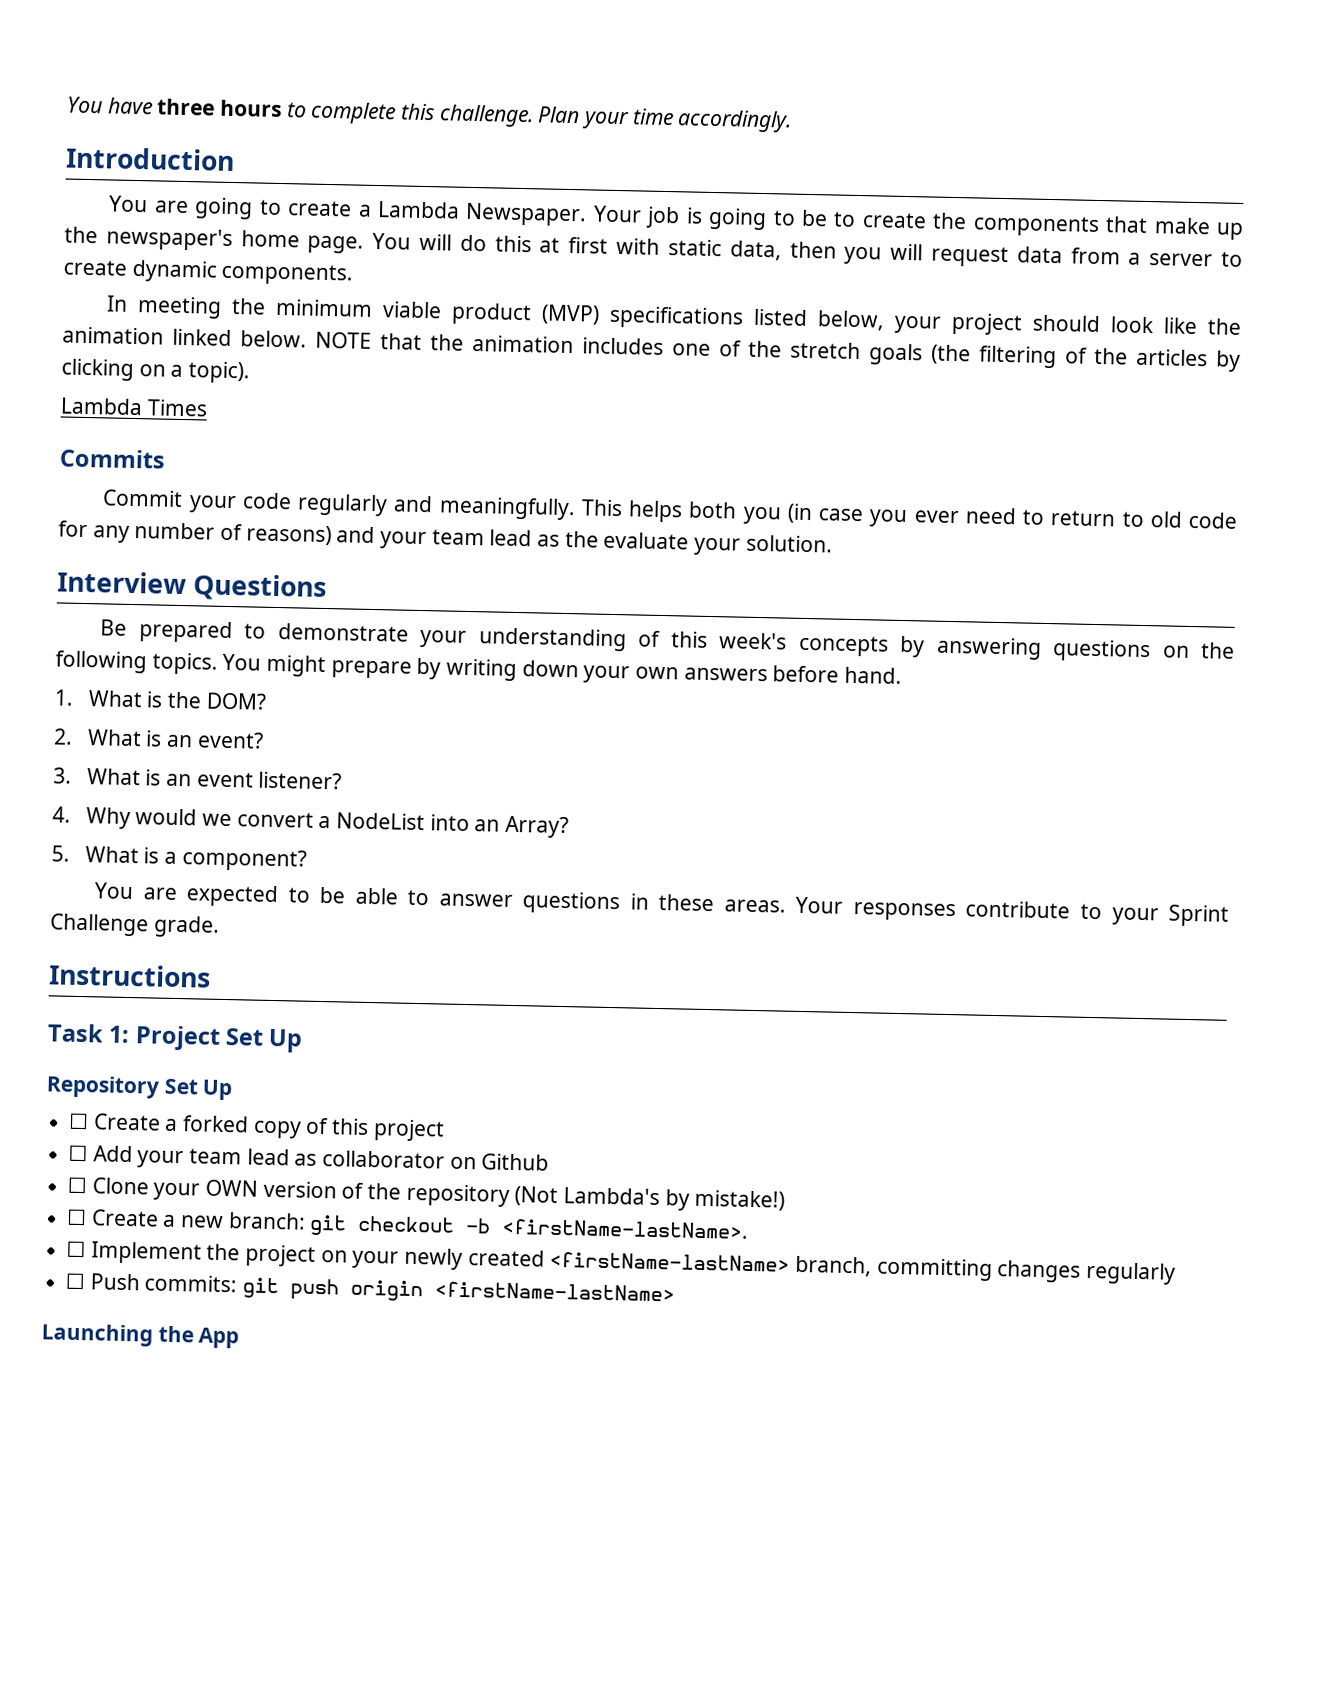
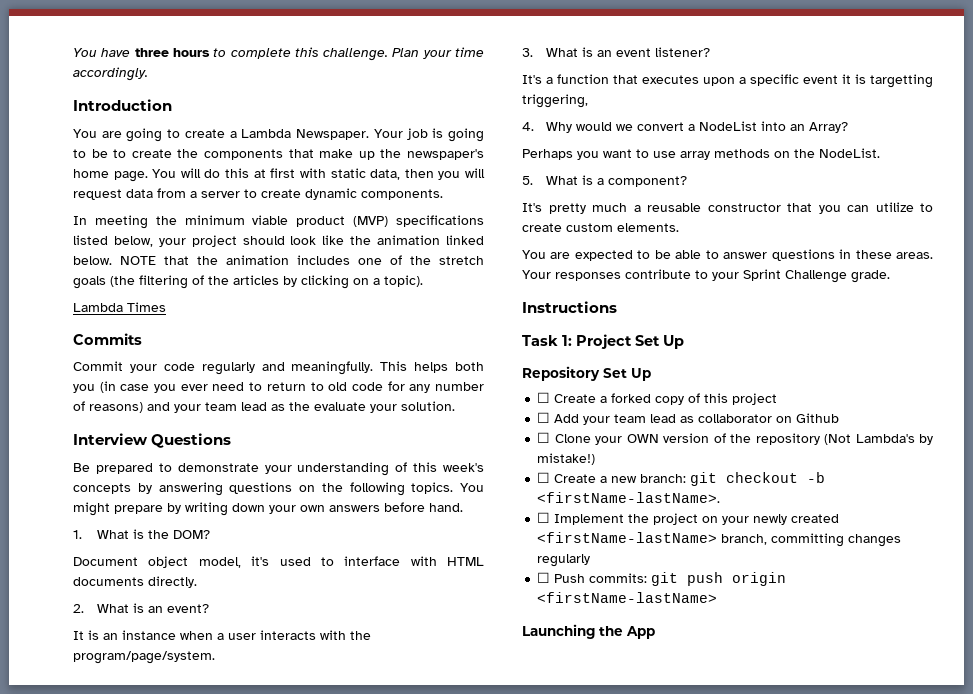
(267, 701) none -> [73,556,484,568] [73,576,197,588] // Document object model, it's used to interface with HTML documents directly.
(264, 740) none -> [73,630,371,640] [73,651,215,664] // It is an instance when a user interacts with the program/page/system.
(343, 780) none -> [522,74,933,88] [522,94,588,108] // It's a function that executes upon a specific event it is targetting triggering,
(569, 827) none -> [522,148,880,160] // Perhaps you want to use array methods on the NodeList.
(307, 860) none -> [522,202,933,214] [522,223,679,232] // It's pretty much a reusable constructor that you can utilize to create custom elements.

